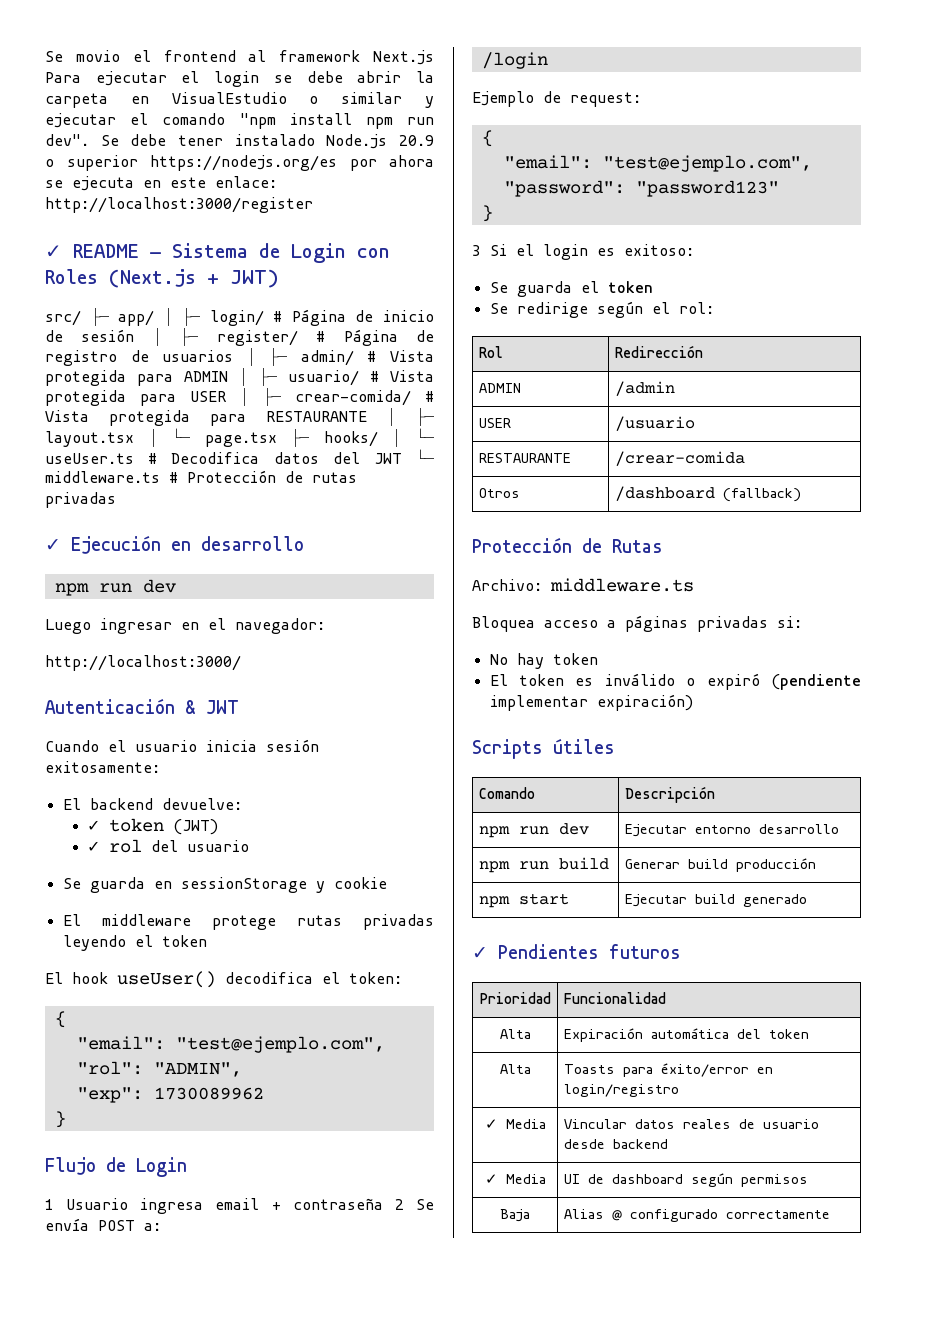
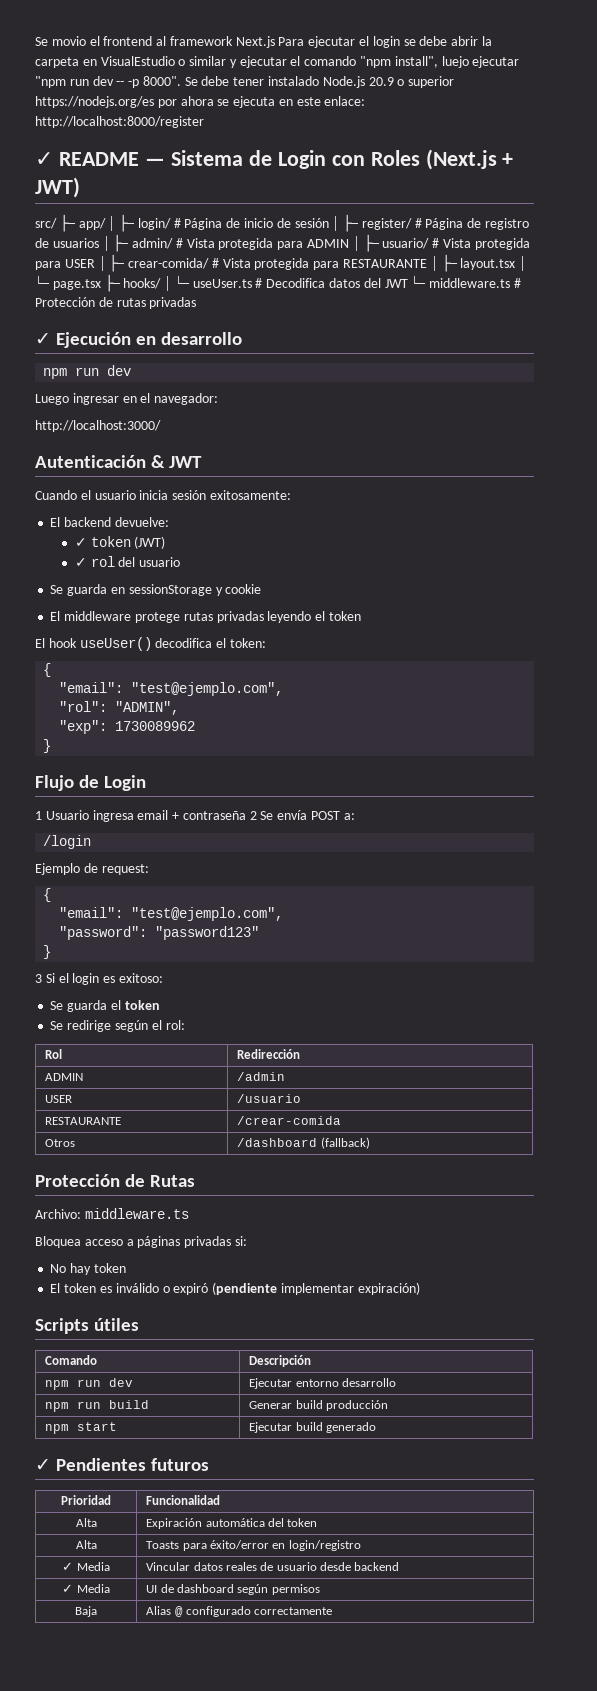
[289,113,434,129] [45,134,89,146] install npm run dev". -> [394,56,520,68] [35,76,181,88] install", luejo ejecutar "npm run dev -- -p 8000".
[45,197,313,213] http://localhost:3000/register -> [35,116,204,128] http://localhost:8000/register

